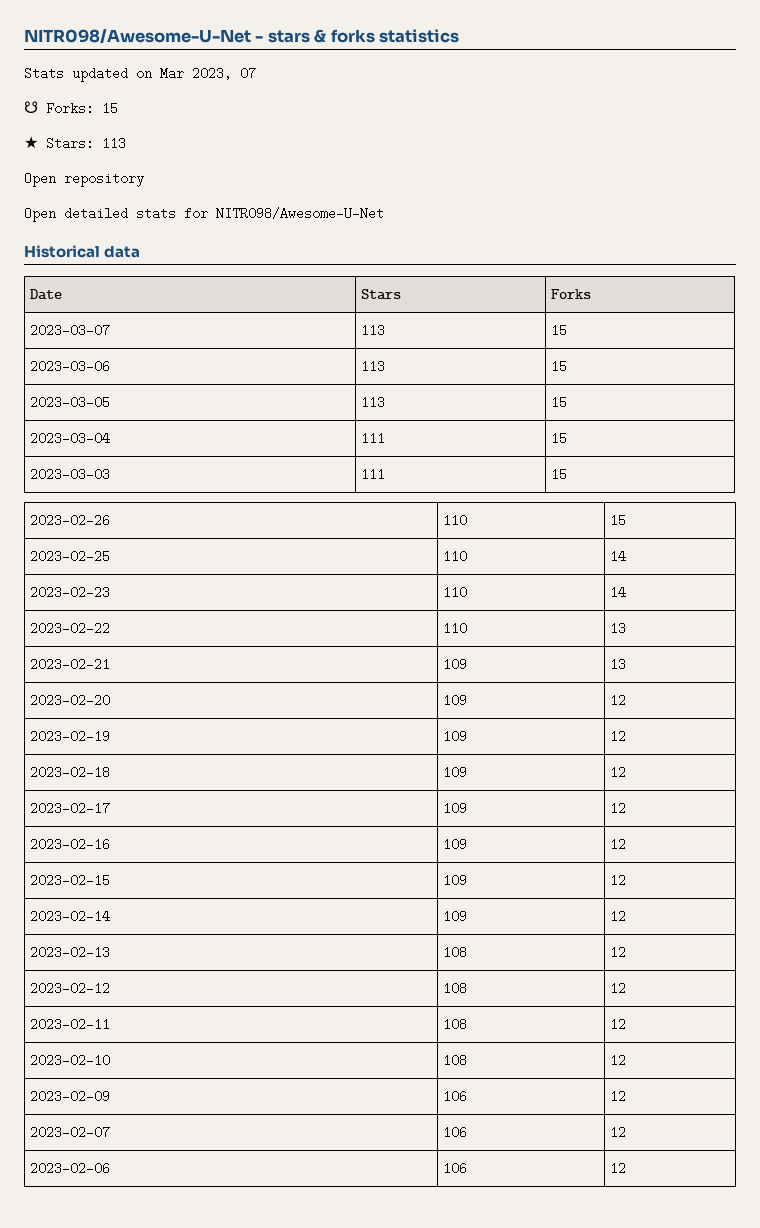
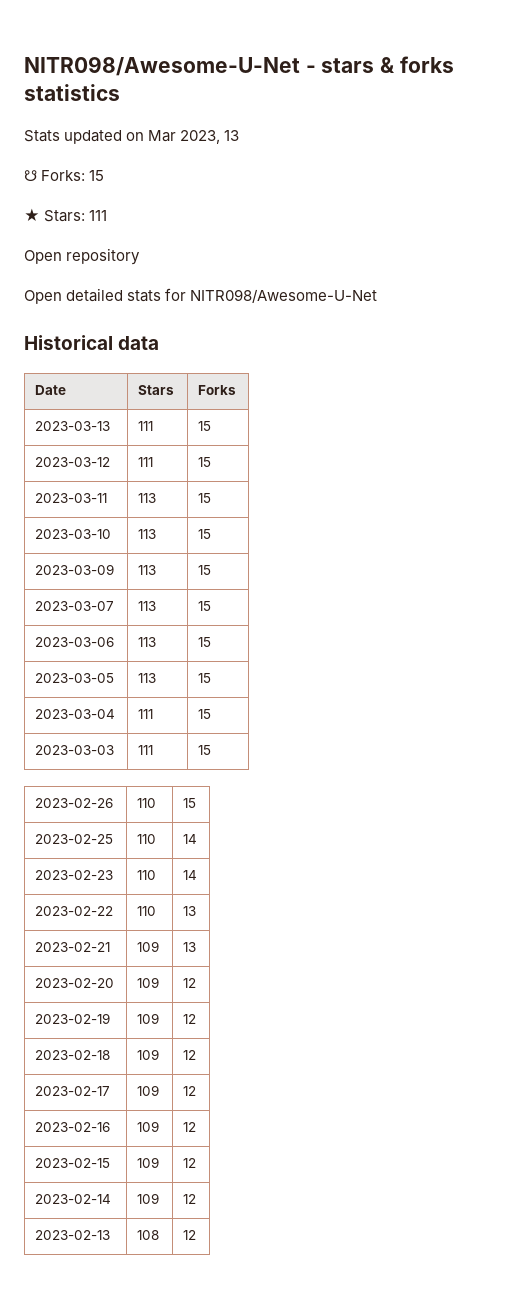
[240,67,256,80] 07 -> [224,130,240,141] 13
[102,137,126,150] 113 -> [89,210,108,221] 111
(592, 294) none -> [35,421,111,431] [138,421,154,431] [198,421,212,431] [35,457,111,467] [138,457,154,467] [198,457,212,467] [35,493,108,503] [138,493,157,503] [198,493,212,503] [35,529,112,539] [138,529,157,539] [198,529,212,539] [35,564,115,575] [138,565,157,575] [198,565,212,575] // 2023-03-13 | 111 | 15 // 2023-03-12 | 111 | 15 // 2023-03-11 | 113 | 15 // 2023-03-10 | 113 | 15 // 2023-03-09 | 113 | 15
[30,982,111,995] [443,982,468,995] [610,982,627,995] [30,1018,111,1031] [443,1018,468,1031] [610,1018,627,1031] [30,1054,111,1067] [443,1054,468,1067] [610,1054,627,1067] [30,1090,111,1103] [443,1090,468,1103] [610,1090,627,1103] [30,1126,111,1139] [443,1126,468,1139] [610,1126,627,1139] [30,1162,111,1175] [443,1162,468,1175] [610,1162,627,1175] // 2023-02-12 | 108 | 12 // 2023-02-11 | 108 | 12 // 2023-02-10 | 108 | 12 // 2023-02-09 | 106 | 12 // 2023-02-07 | 106 | 12 // 2023-02-06 | 106 | 12 -> (197, 1235) none

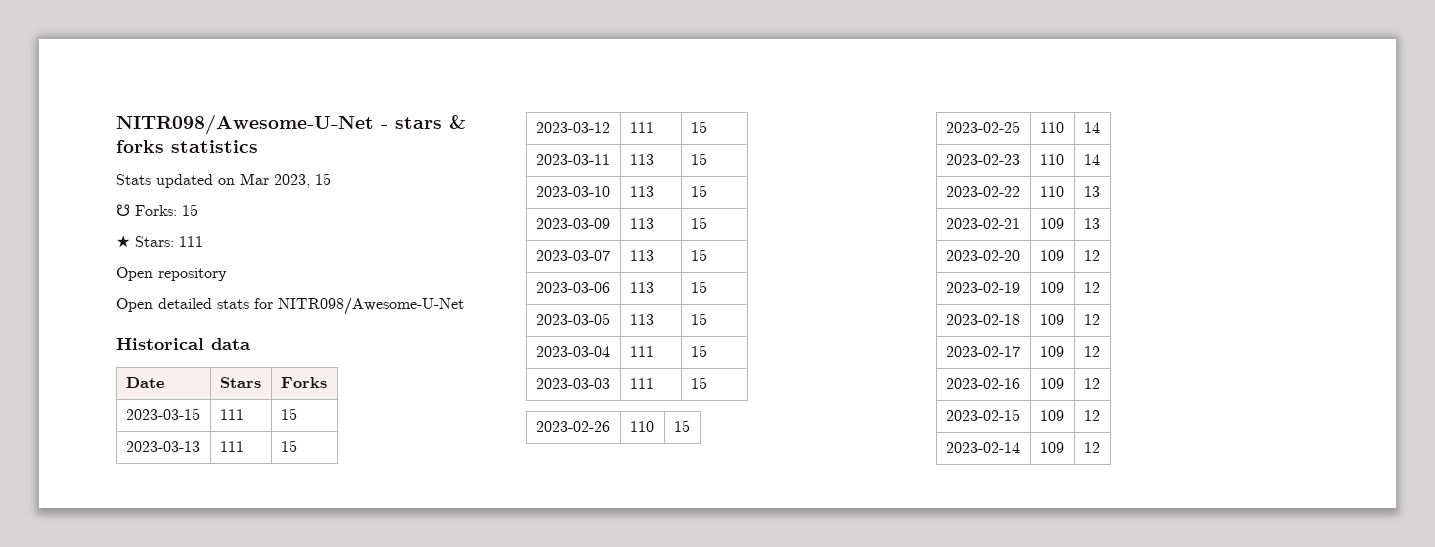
[224,130,240,141] 13 -> [315,173,331,185] 15
(237, 390) none -> [125,408,200,420] [219,409,244,420] [280,408,297,420] // 2023-03-15 | 111 | 15
[35,1230,111,1240] [137,1230,160,1240] [183,1230,197,1240] // 2023-02-13 | 108 | 12 -> (1100, 447) none

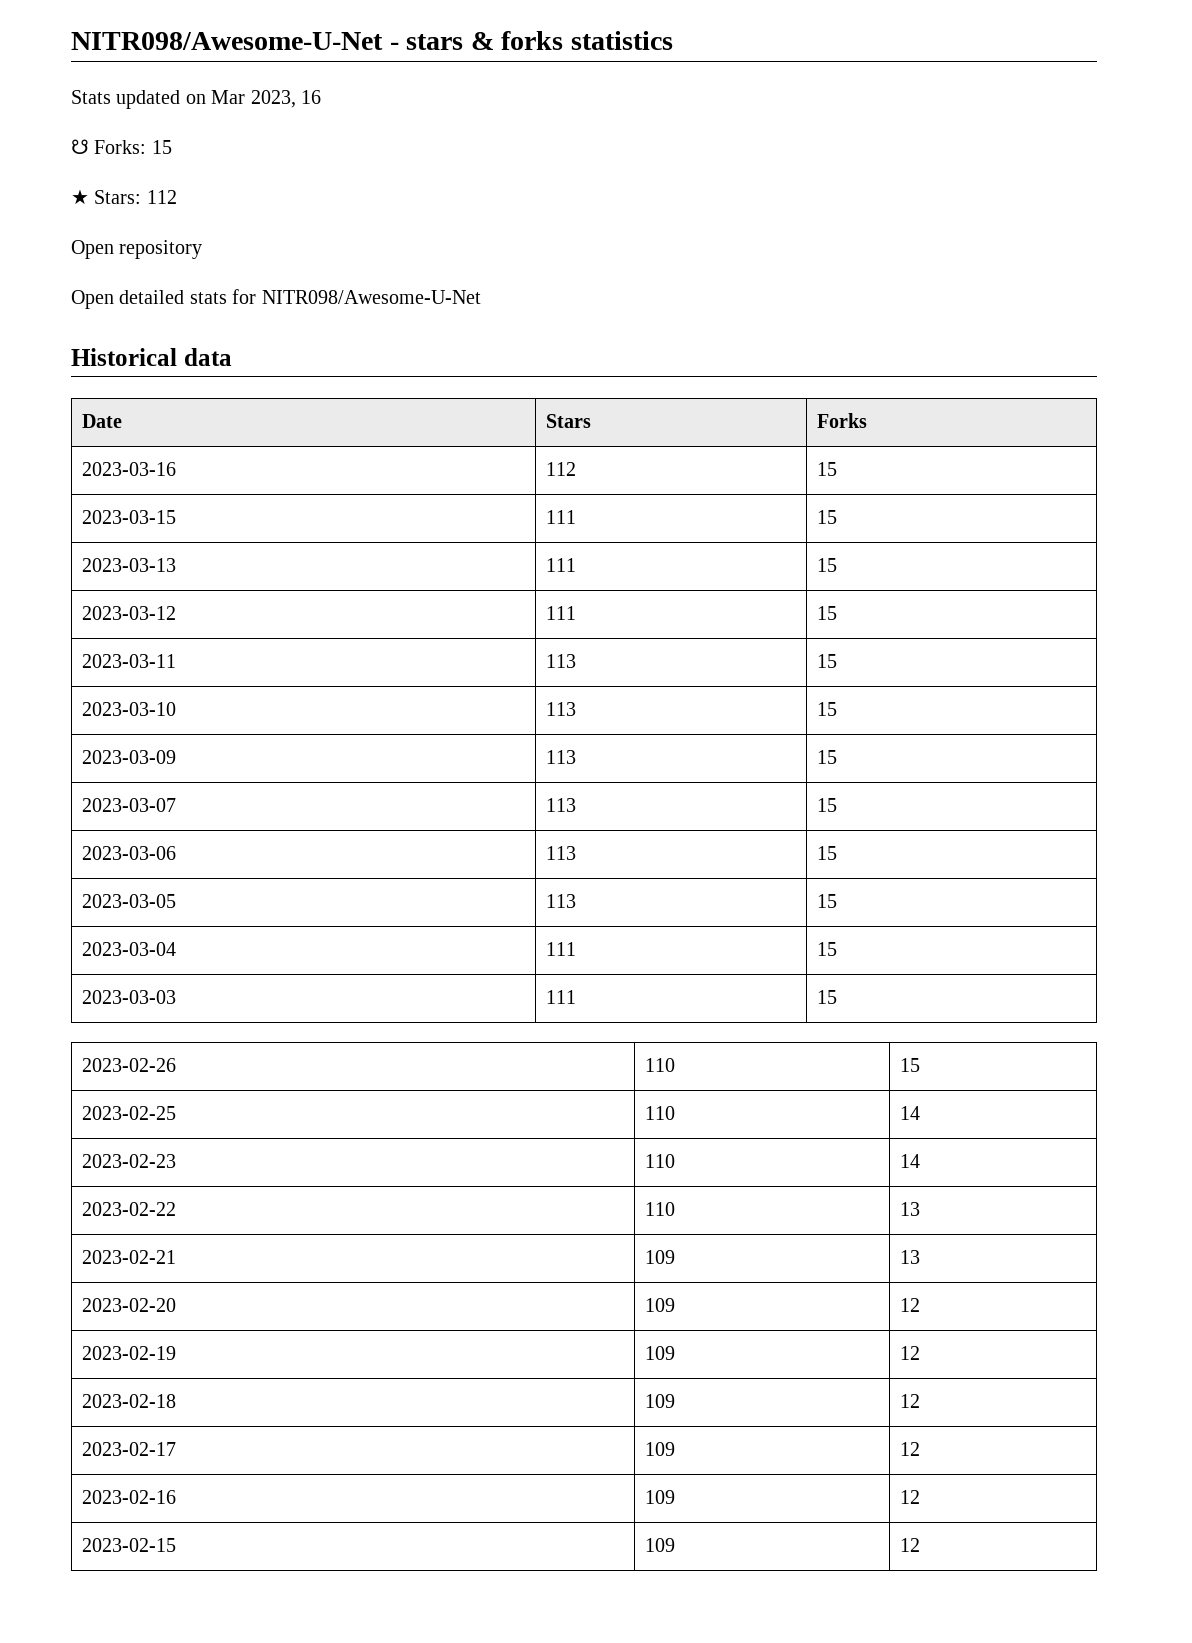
[315,173,331,185] 15 -> [301,90,321,104] 16
[179,236,203,247] 111 -> [146,190,177,204] 112
(327, 382) none -> [81,462,176,476] [545,462,576,476] [816,462,837,476] // 2023-03-16 | 112 | 15
[945,442,1020,453] [1039,442,1064,453] [1083,442,1100,453] // 2023-02-14 | 109 | 12 -> (920, 1545) none

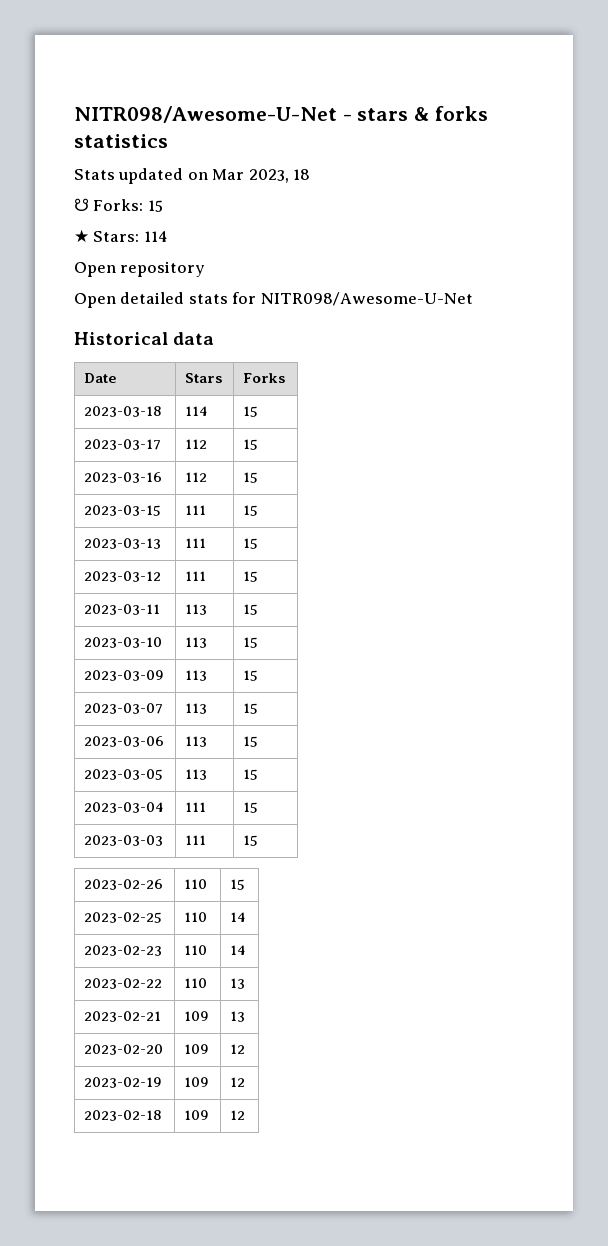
[301,90,321,104] 16 -> [293,169,311,180] 18
[146,190,177,204] 112 -> [143,231,168,242] 114
(867, 420) none -> [84,406,163,417] [185,406,209,416] [243,406,259,417] [84,439,162,450] [185,439,208,449] [243,439,259,450] // 2023-03-18 | 114 | 15 // 2023-03-17 | 112 | 15
[81,1442,176,1456] [644,1442,675,1456] [899,1442,920,1456] [81,1490,176,1504] [644,1490,675,1504] [899,1490,920,1504] [81,1538,176,1552] [644,1538,675,1552] [899,1538,920,1552] // 2023-02-17 | 109 | 12 // 2023-02-16 | 109 | 12 // 2023-02-15 | 109 | 12 -> (246, 1115) none

